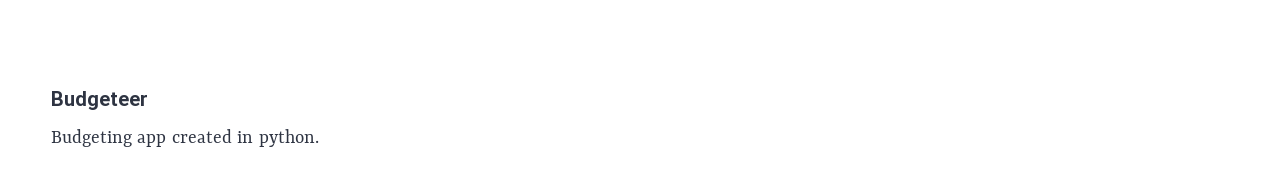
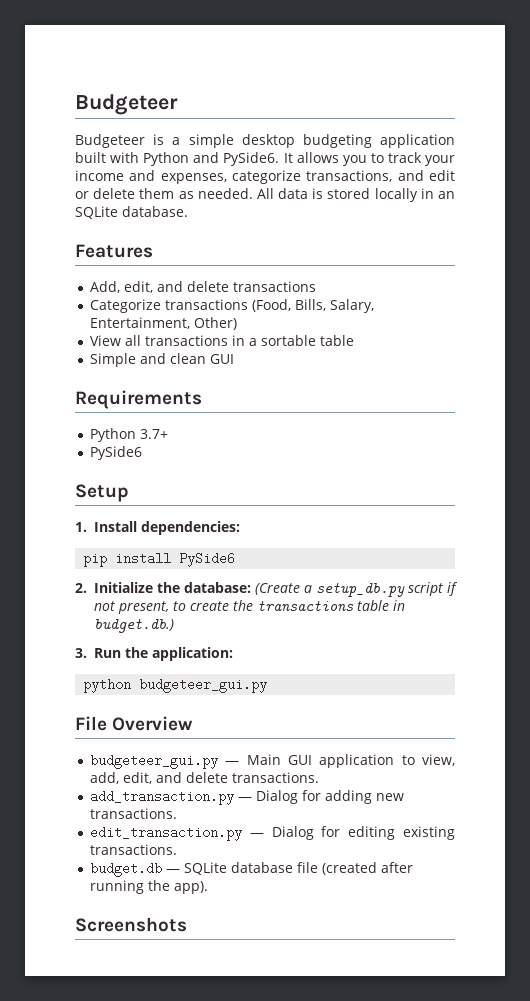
[51,129,319,147] Budgeting app created in python. -> [75,134,455,148] [75,152,456,166] [75,170,455,184] [75,188,456,202] [75,206,188,219] [75,244,153,258] [89,281,316,293] [89,299,374,313] [89,317,237,330] [89,335,354,346] [89,353,234,367] [75,390,202,409] [89,428,168,442] [89,446,142,460] [75,484,129,502] [75,521,240,535] [83,552,236,567] [75,582,458,597] [93,600,405,614] [93,619,174,633] [75,647,233,661] [83,678,268,693] [75,716,194,731] [89,754,455,769] [89,772,319,784] [89,790,404,805] [89,808,177,819] [89,826,455,841] [89,844,177,855] [89,862,413,877] [89,880,208,894] [75,917,187,932] Budgeteer is a simple desktop budgeting application built with Python and PySide6. It allows you to track your income and expenses, categorize transactions, and edit or delete them as needed. All data is stored locally in an SQLite database. // Features // Add, edit, and delete transactions // Categorize transactions (Food, Bills, Salary, Entertainment, Other) // View all transactions in a sortable table // Simple and clean GUI // Requirements // Python 3.7+ // PySide6 // Setup // 1. Install dependencies: // pip install PySide6 // 2. Initialize the database: (Create a setup_db.py script if not present, to create the transactions table in budget.db.) // 3. Run the application: // python budgeteer_gui.py // File Overview // budgeteer_gui.py — Main GUI application to view, add, edit, and delete transactions. // add_transaction.py — Dialog for adding new transactions. // edit_transaction.py — Dialog for editing existing transactions. // budget.db — SQLite database file (created after running the app). // Screenshots

